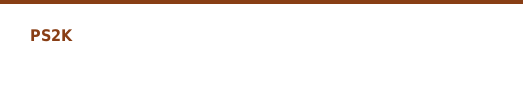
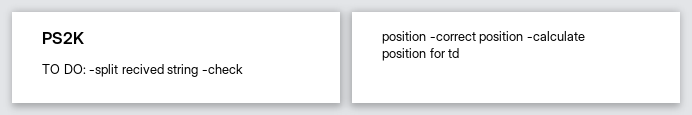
(73, 35) none -> [42,64,243,77] [382,31,585,44] [382,48,460,61] // TO DO: -split recived string -check position -correct position -calculate position for td

